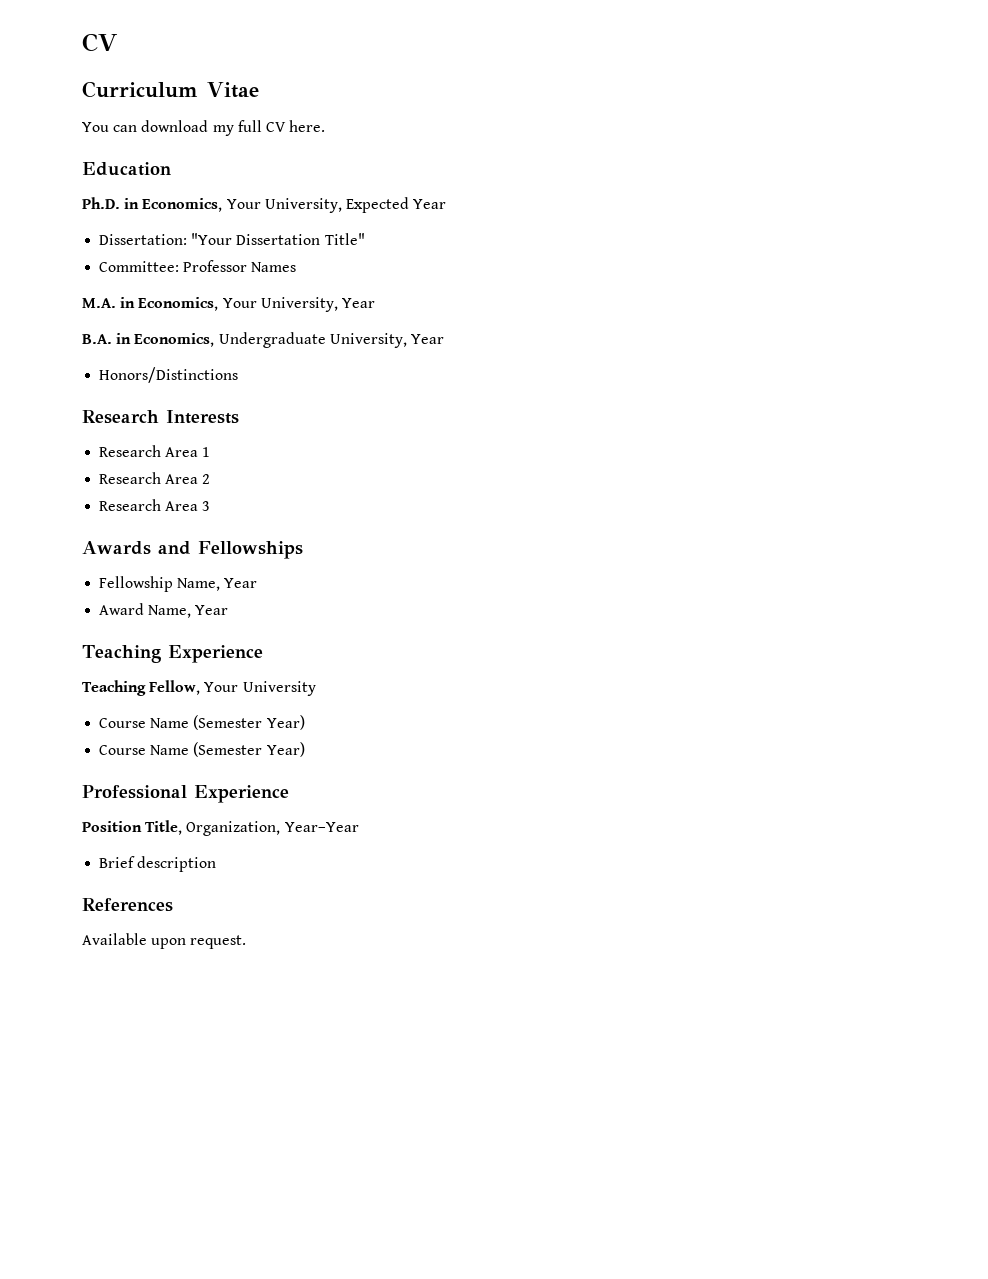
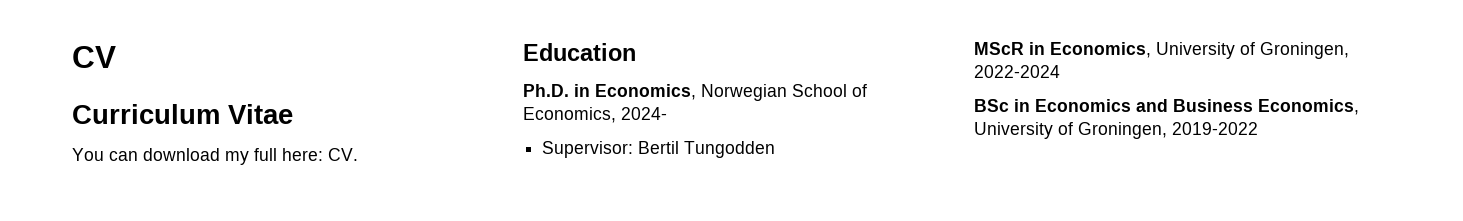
[265,120,326,132] CV here. -> [282,148,358,161] here: CV.
[226,197,447,213] [99,233,365,245] [99,260,297,272] [82,297,375,312] [82,332,444,348] [99,367,239,383] [82,410,239,424] [99,445,211,457] [99,472,211,484] [99,499,211,511] [82,541,303,559] [99,576,258,592] [99,603,229,618] [82,645,263,663] [82,680,316,696] [99,715,305,730] [99,742,305,757] [82,785,289,803] [82,820,359,836] [99,856,217,872] [82,898,173,912] [82,933,247,949] Your University, Expected Year // Dissertation: "Your Dissertation Title" // Committee: Professor Names // M.A. in Economics, Your University, Year // B.A. in Economics, Undergraduate University, Year // Honors/Distinctions // Research Interests // Research Area 1 // Research Area 2 // Research Area 3 // Awards and Fellowships // Fellowship Name, Year // Award Name, Year // Teaching Experience // Teaching Fellow, Your University // Course Name (Semester Year) // Course Name (Semester Year) // Professional Experience // Position Title, Organization, Year–Year // Brief description // References // Available upon request. -> [701,84,867,101] [523,107,667,123] [542,141,776,158] [974,42,1349,59] [974,65,1060,78] [974,99,1359,115] [974,122,1258,139] Norwegian School of Economics, 2024- // Supervisor: Bertil Tungodden // MScR in Economics, University of Groningen, 2022-2024 // BSc in Economics and Business Economics, University of Groningen, 2019-2022

